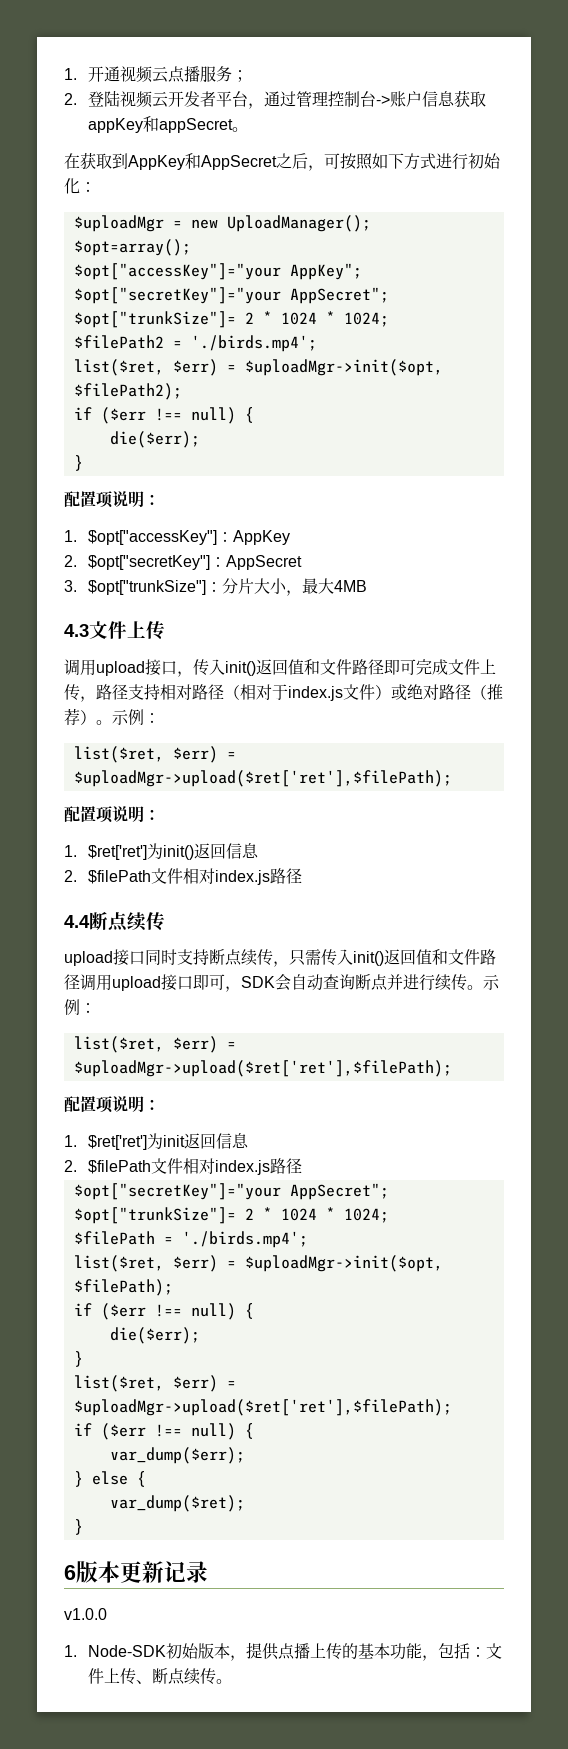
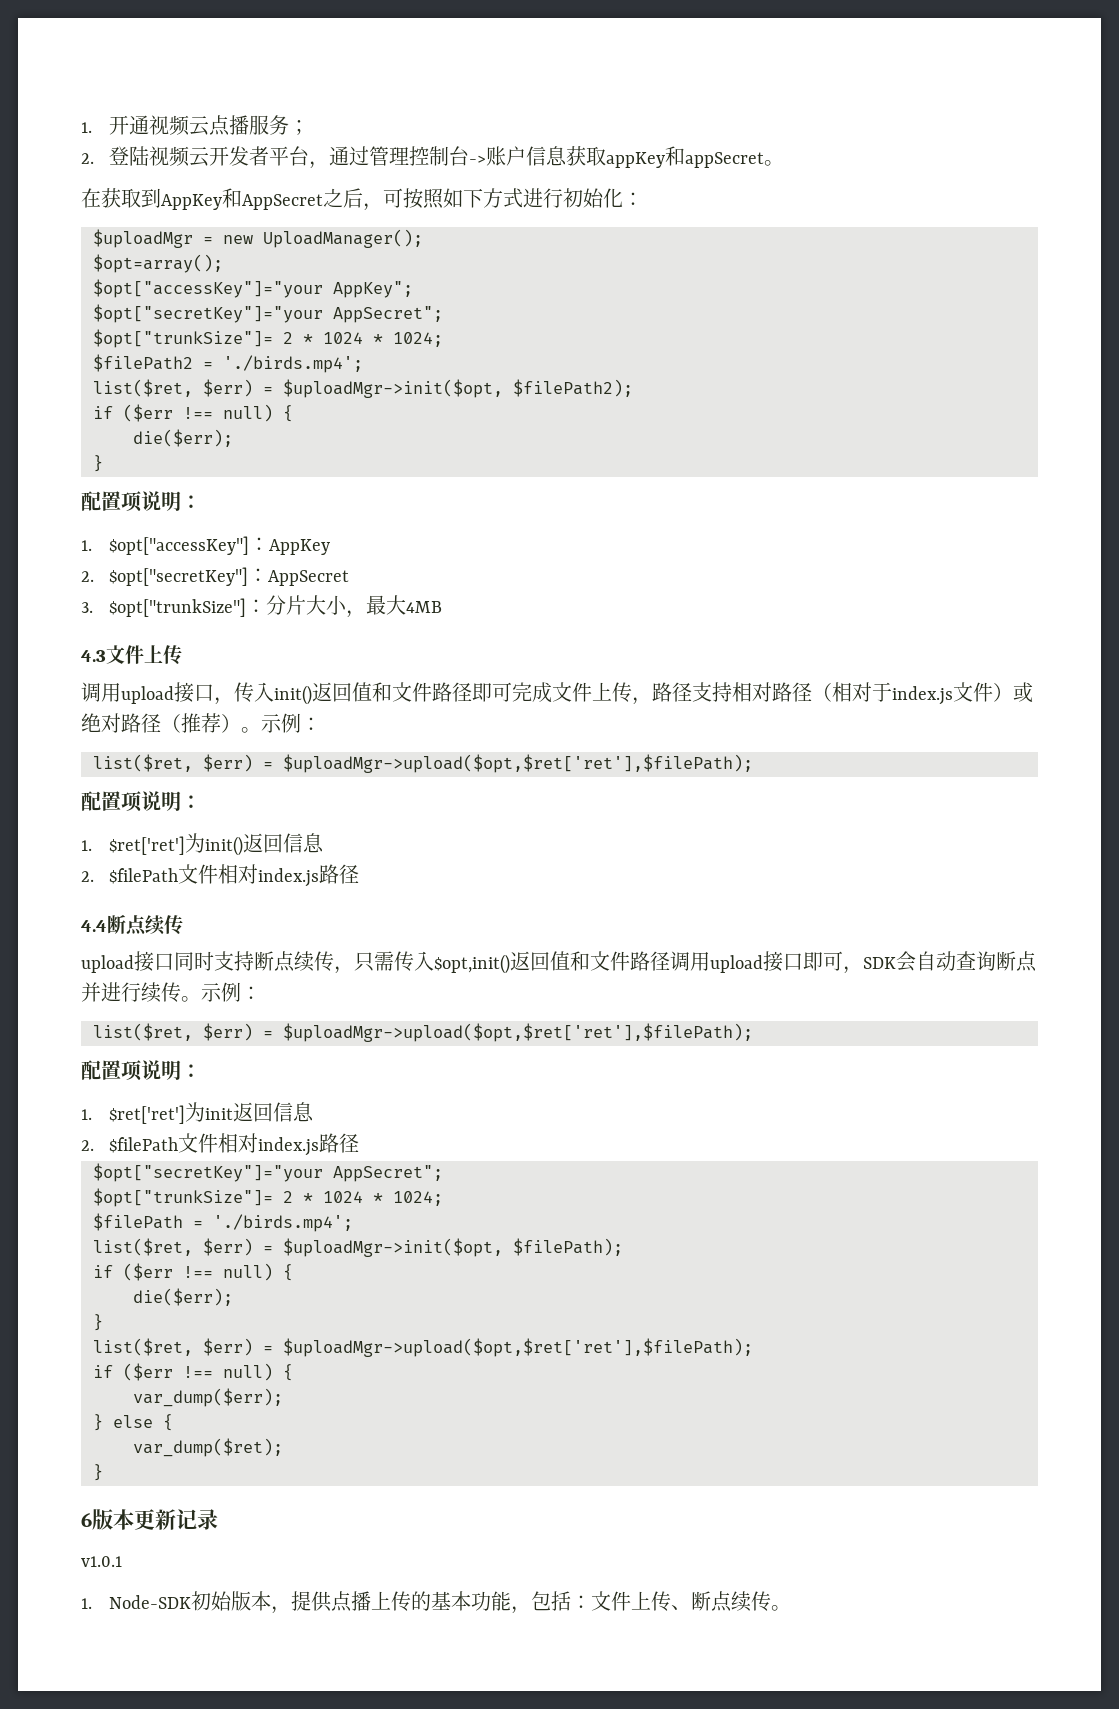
[73,770,452,787] $uploadMgr->upload($ret['ret'],$filePath); -> [283,754,753,773] $uploadMgr->upload($opt,$ret['ret'],$filePath);
[353,951,384,966] init() -> [434,954,510,974] $opt,init()
[73,1060,452,1077] $uploadMgr->upload($ret['ret'],$filePath); -> [283,1023,753,1042] $uploadMgr->upload($opt,$ret['ret'],$filePath);
[73,1399,452,1416] $uploadMgr->upload($ret['ret'],$filePath); -> [283,1338,753,1357] $uploadMgr->upload($opt,$ret['ret'],$filePath);
[64,1608,107,1620] v1.0.0 -> [81,1556,122,1567] v1.0.1

